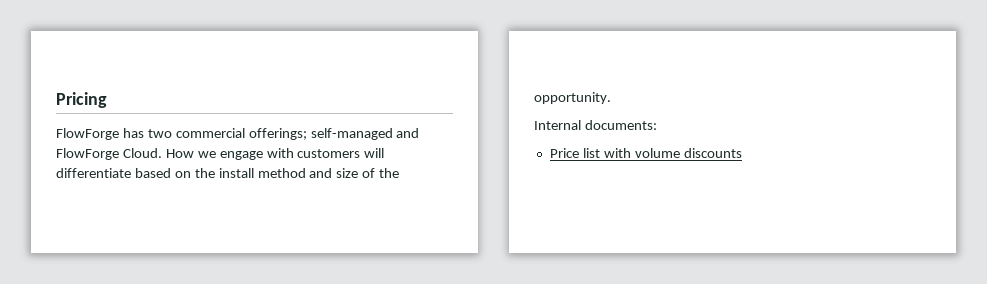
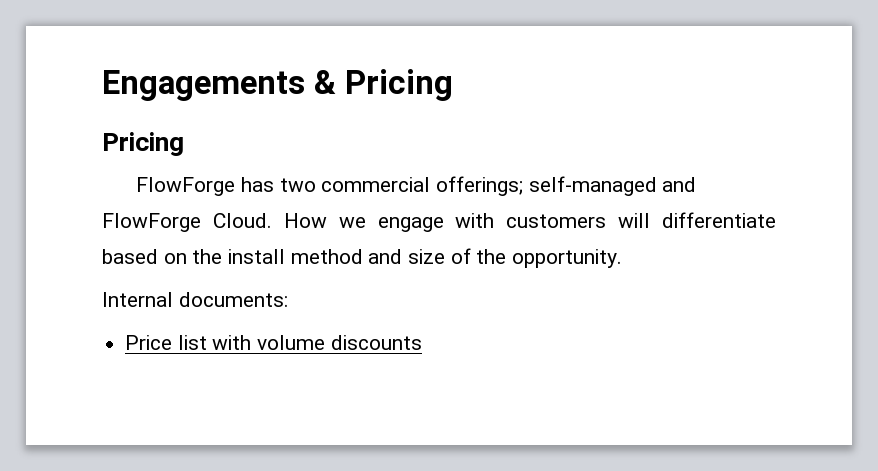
(56, 100) none -> [102,69,453,101] Engagements & Pricing //

